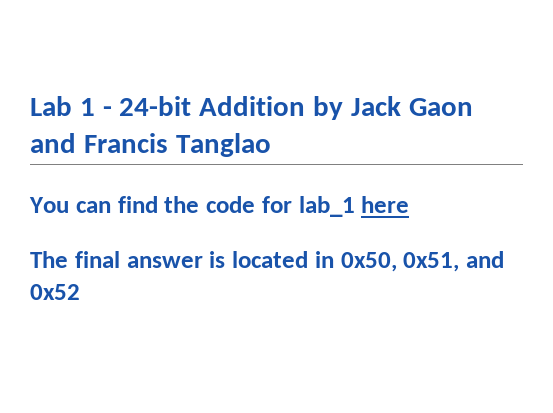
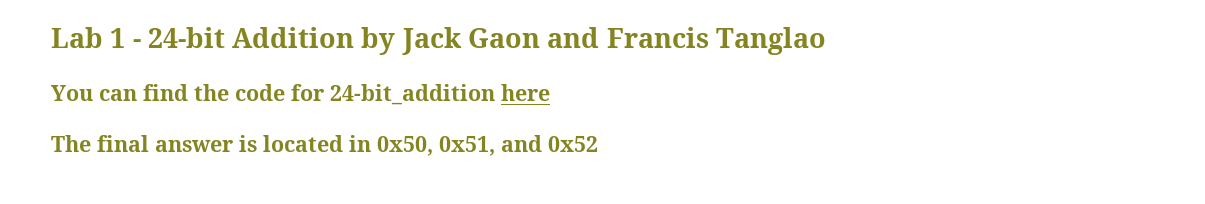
[298,196,355,217] lab_1 -> [330,84,495,105] 24-bit_addition

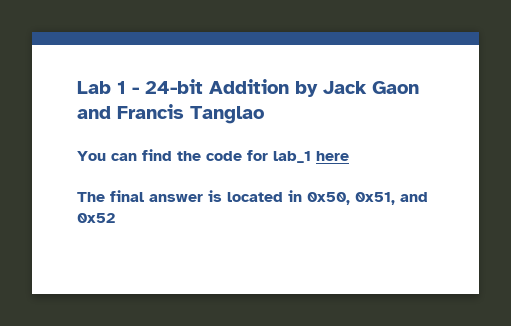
[330,84,495,105] 24-bit_addition -> [273,151,311,163] lab_1

